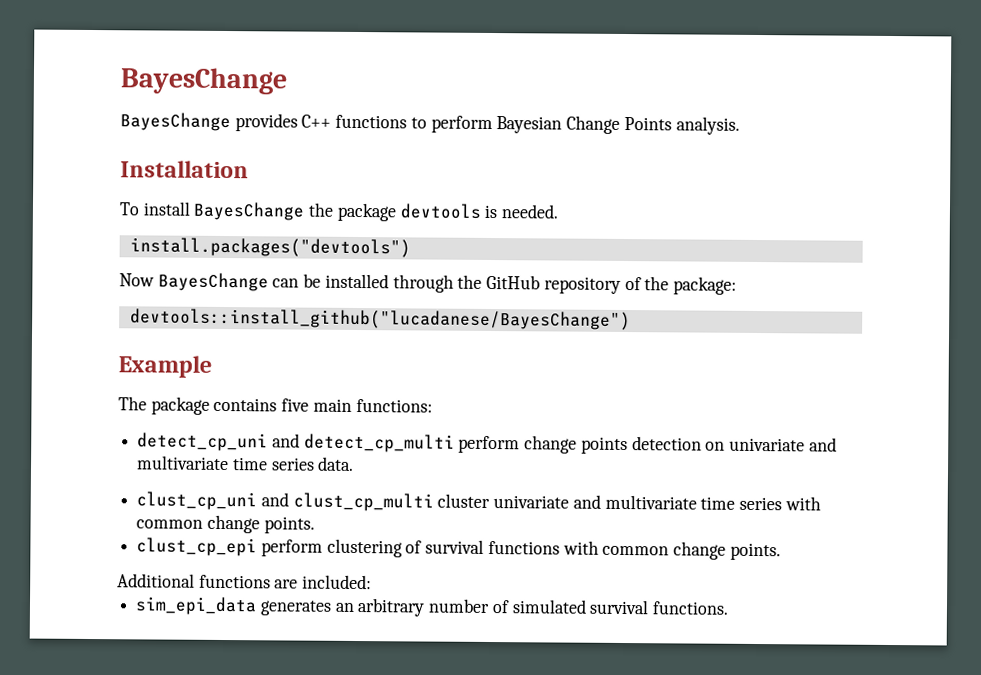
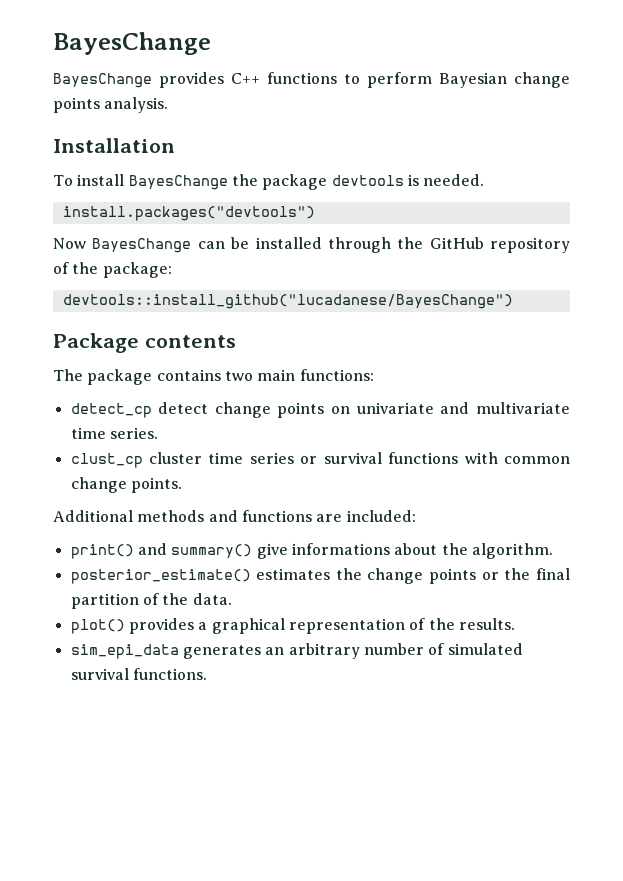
[566,115,672,134] Change Points -> [514,72,570,88] [53,97,100,113] change points
[118,355,212,378] Example -> [53,333,236,353] Package contents
[281,398,310,412] five -> [224,371,253,381] two
[137,432,702,455] detect_cp_uni and detect_cp_multi perform change points detection -> [70,402,325,418] detect_cp detect change points
[270,456,355,471] [136,491,821,512] [136,514,315,534] [136,537,423,558] series data. // clust_cp_uni and clust_cp_multi cluster univariate and multivariate time series with common change points. // clust_cp_epi perform clustering of -> [109,427,158,439] [70,452,318,468] series. // clust_cp cluster time series or
(195, 580) none -> [137,510,238,522] methods and
(373, 582) none -> [70,543,553,559] [70,568,570,584] [70,593,232,609] [70,618,515,634] // print() and summary() give informations about the algorithm. // posterior_estimate() estimates the change points or the final partition of the data. // plot() provides a graphical representation of the results.

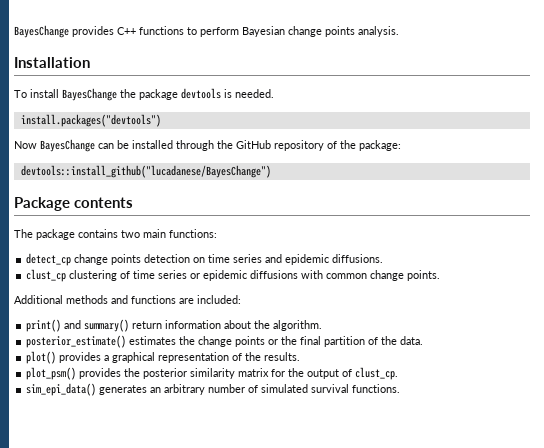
[53,32,211,55] [53,73,152,88] BayesChange // BayesChange -> [14,25,69,38] BayesChange
[158,402,570,418] [70,427,158,439] detect change points on univariate and multivariate time series. -> [74,254,384,265] change points detection on time series and epidemic diffusions.
[149,452,203,464] cluster -> [69,270,131,281] clustering of
[323,452,459,464] survival functions -> [203,270,299,281] epidemic diffusions
[256,543,390,559] give informations -> [132,320,222,329] return information
[70,644,179,659] sim_epi_data -> [26,367,399,380] [26,383,97,396] plot_psm() provides the posterior similarity matrix for the output of clust_cp. // sim_epi_data()

